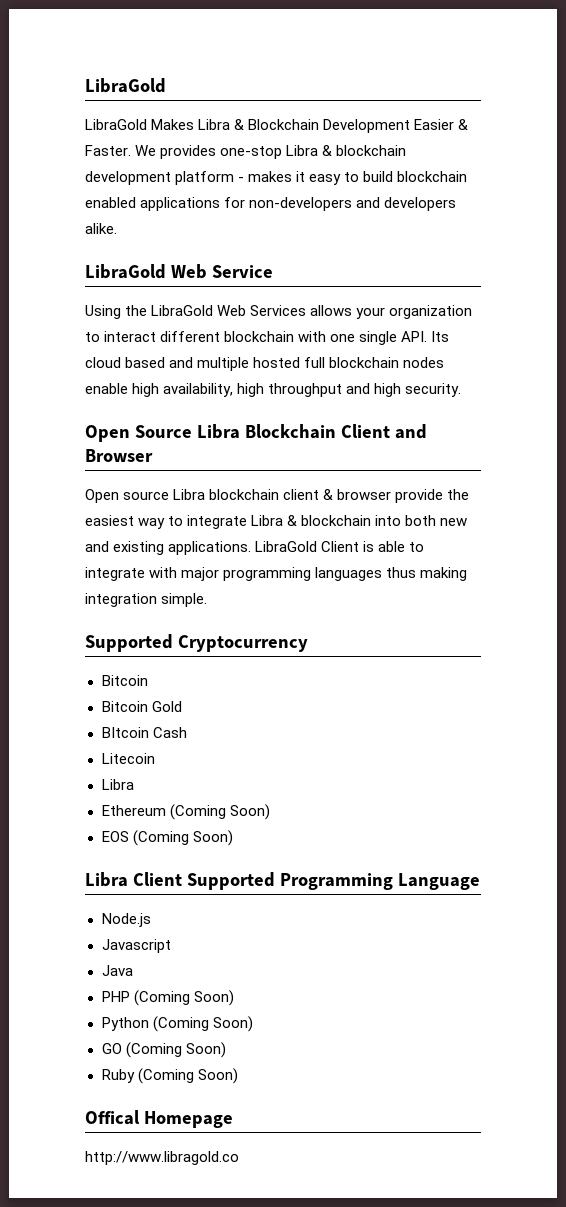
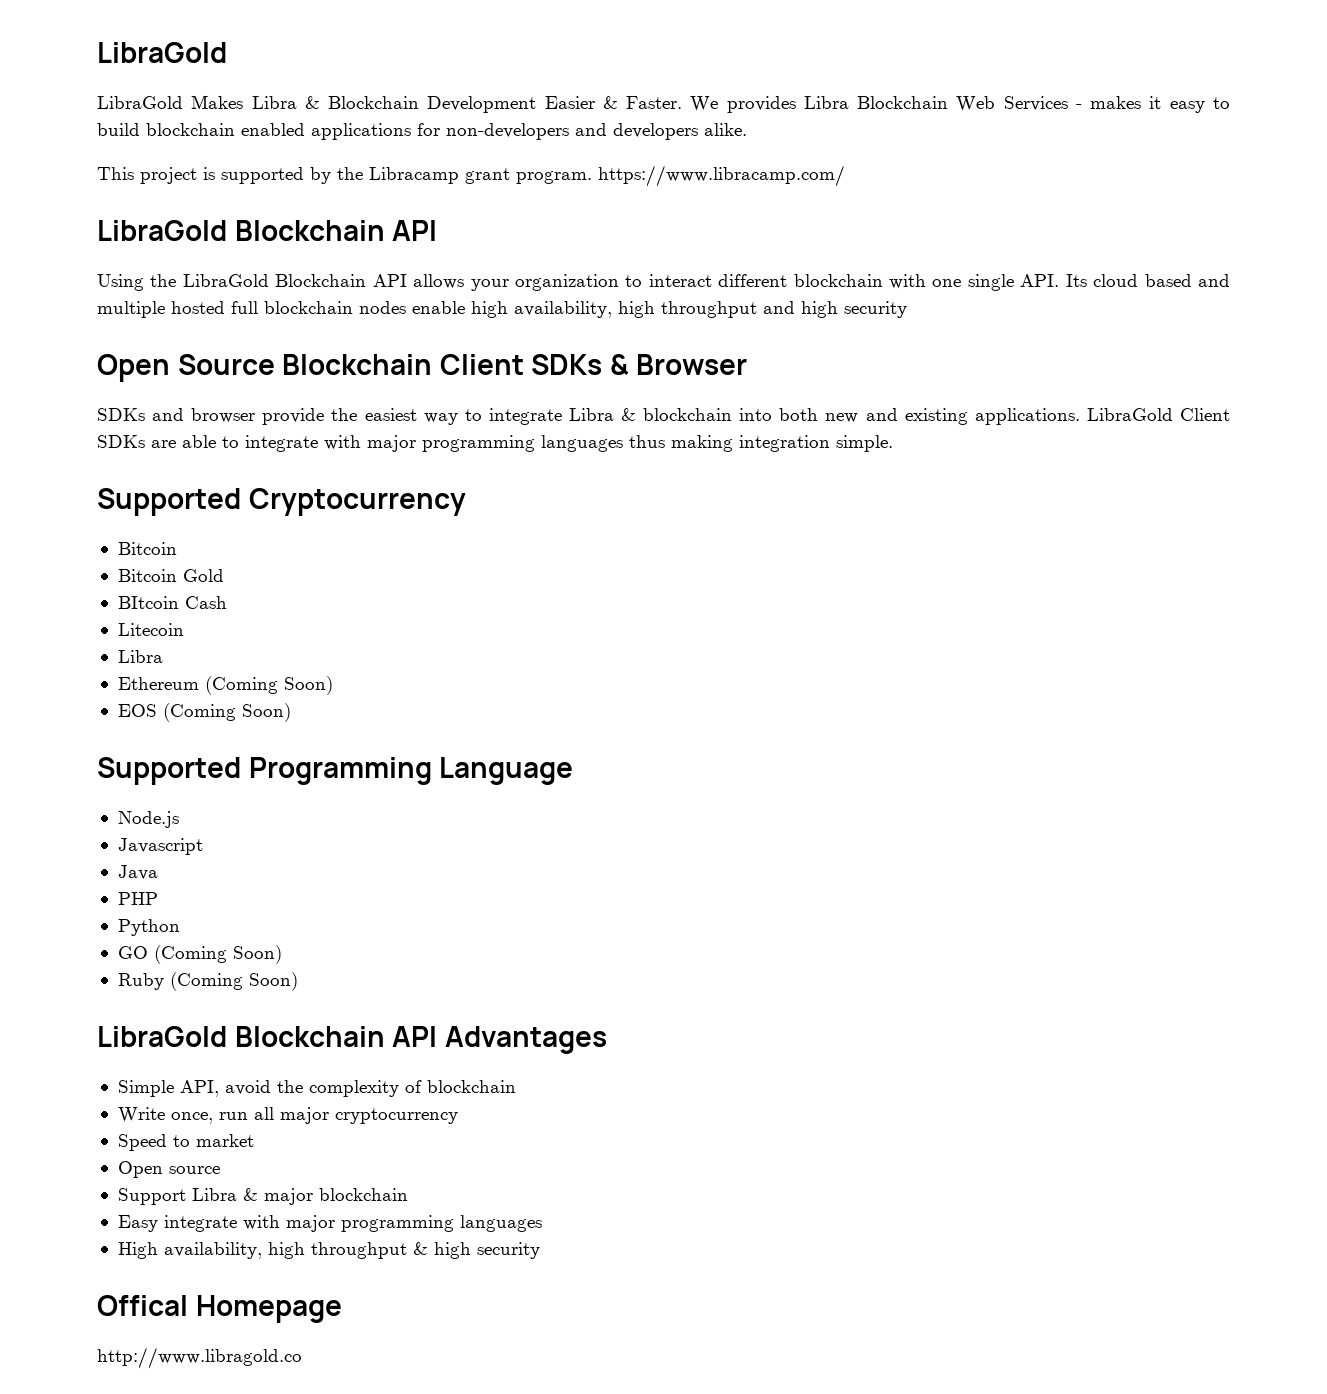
[220,145,407,159] [85,171,235,185] one-stop Libra & blockchain development platform -> [803,96,1068,112] Libra Blockchain Web Services
[85,264,273,279] // LibraGold Web Service -> [97,165,845,187] [97,220,438,241] // This project is supported by the Libracamp grant program. https://www.libracamp.com/ // LibraGold Blockchain API
[217,305,307,316] Web Services -> [275,274,407,287] Blockchain API
[405,383,462,397] security. -> [844,301,907,318] security
[196,424,240,439] Libra -> (275, 364) none
[394,424,427,439] and -> [531,354,629,375] SDKs &
[85,489,334,503] Open source Libra blockchain client & -> [97,408,185,421] SDKs and
[363,541,375,552] is -> [97,435,176,448] SDKs are
[85,872,182,887] Libra Client -> (291, 712) none
[133,990,234,1006] (Coming Soon) -> (158, 898) none
[152,1016,253,1032] (Coming Soon) -> (180, 927) none
(238, 1076) none -> [97,1026,607,1054] [117,1080,516,1097] [117,1107,458,1124] [117,1134,254,1151] [117,1161,220,1178] [117,1188,408,1205] [117,1215,542,1232] [117,1242,540,1259] // LibraGold Blockchain API Advantages // Simple API, avoid the complexity of blockchain // Write once, run all major cryptocurrency // Speed to market // Open source // Support Libra & major blockchain // Easy integrate with major programming languages // High availability, high throughput & high security

